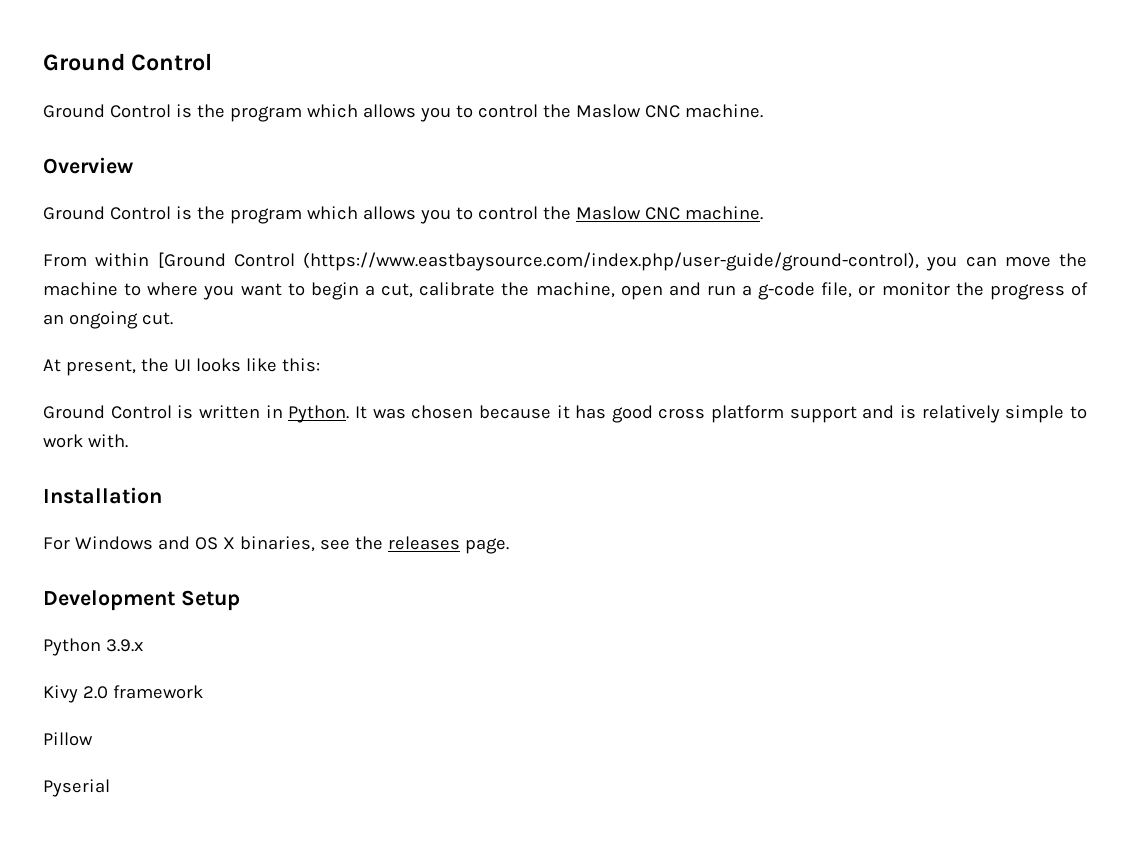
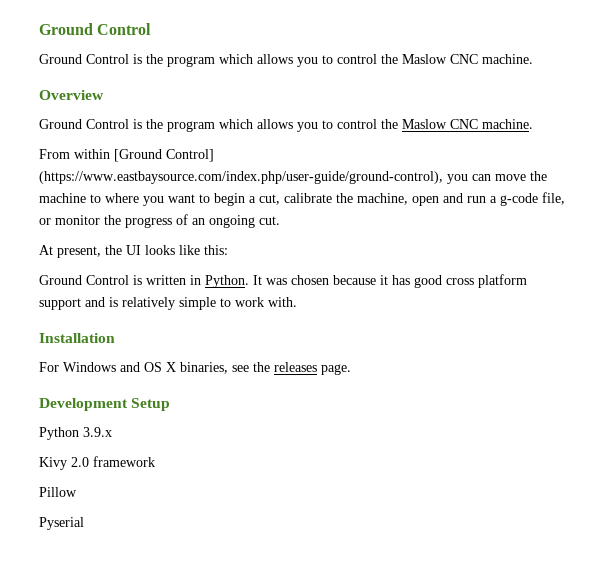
[233,253,295,267] Control -> [166,149,214,162] Control]

